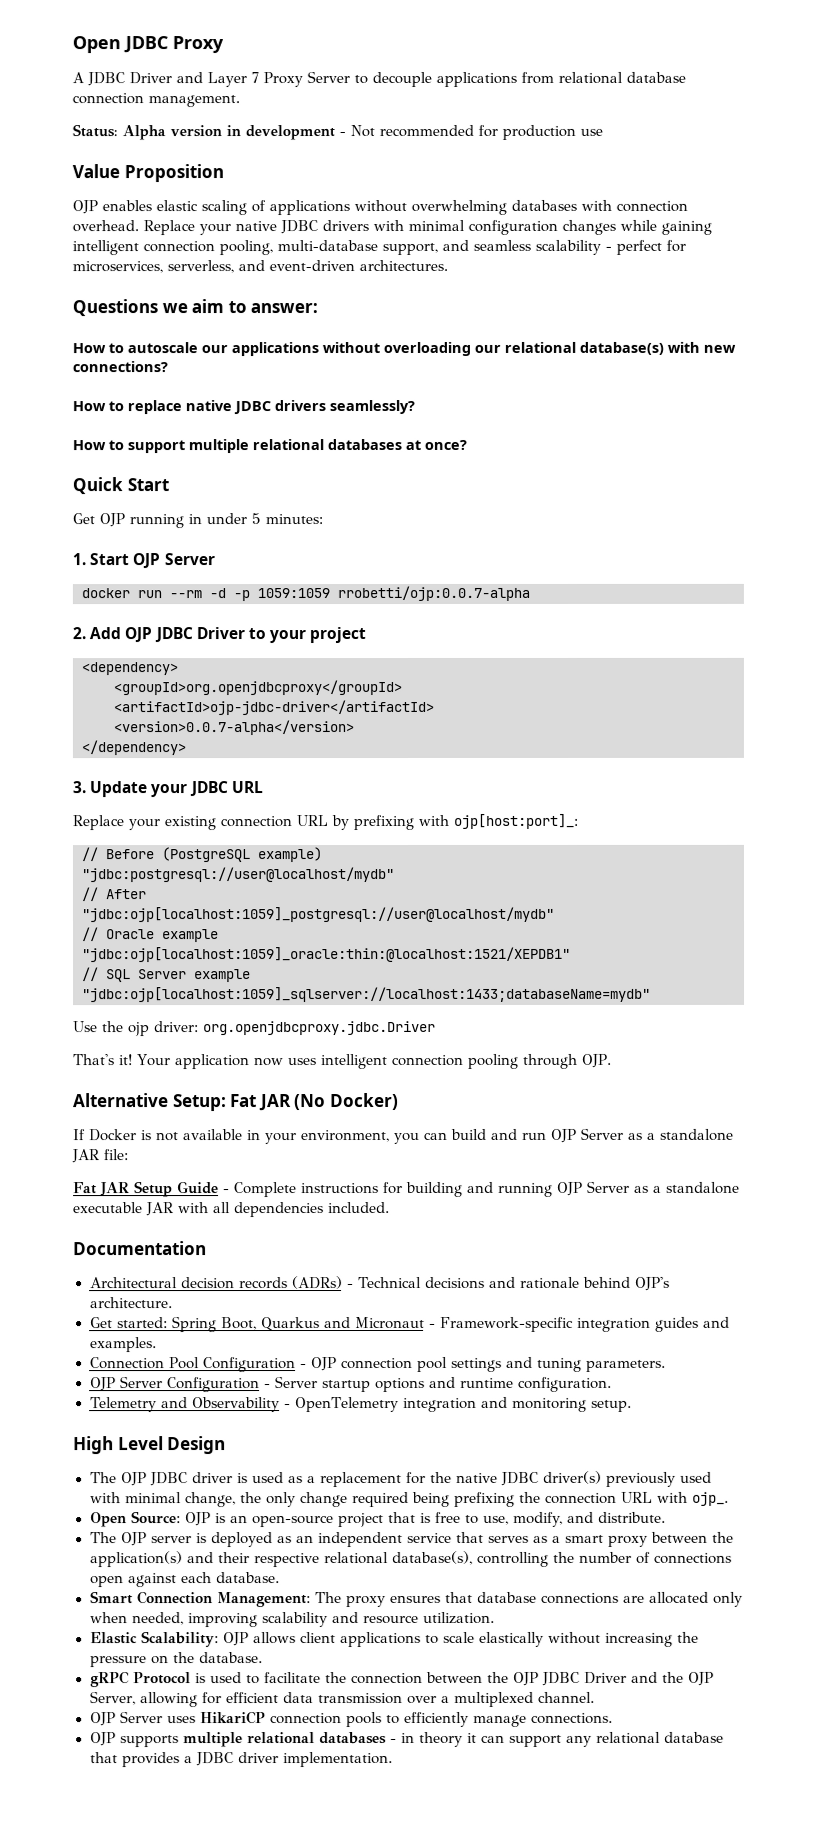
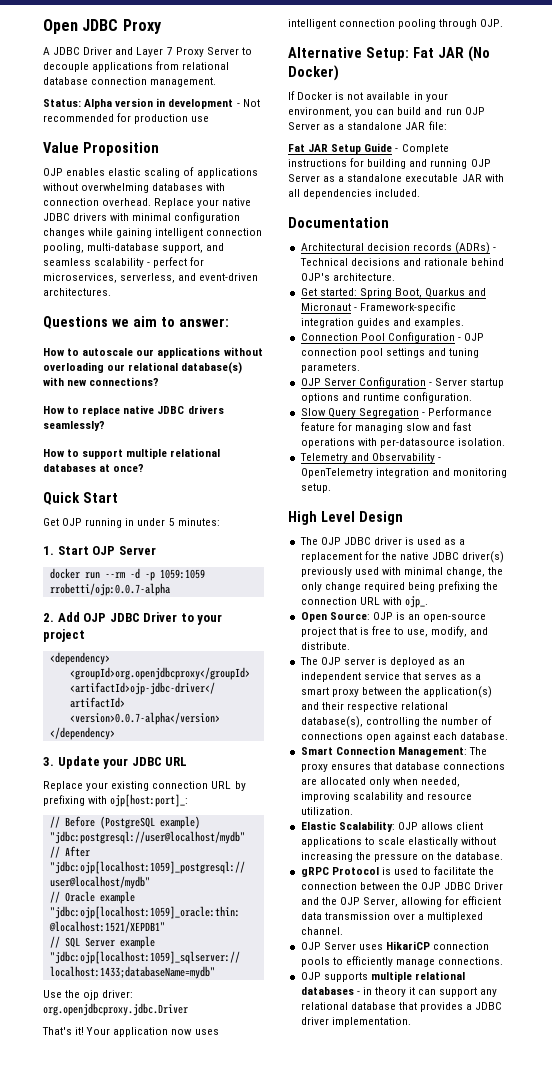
(612, 1384) none -> [300,407,493,418] [300,422,472,433] [300,438,505,448] // Slow Query Segregation - Performance feature for managing slow and fast operations with per-datasource isolation.

